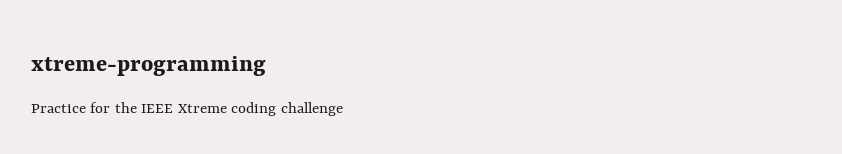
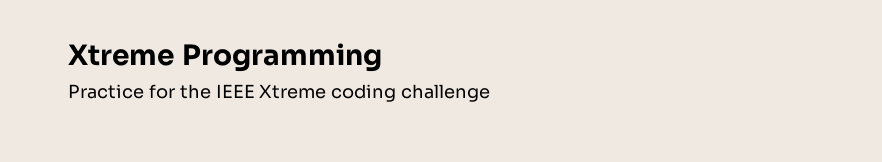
[31,56,266,76] xtreme-programming -> [68,43,382,72] Xtreme Programming

